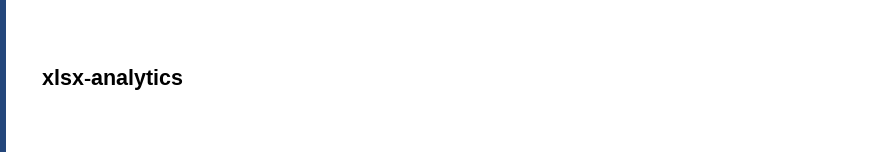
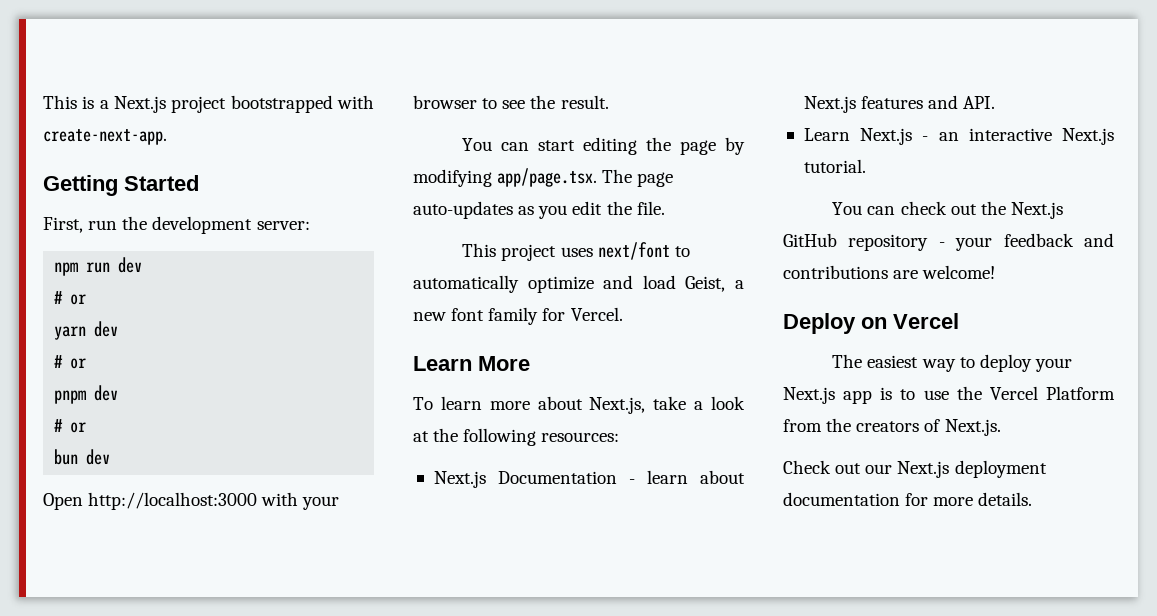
[42,69,183,90] xlsx-analytics -> [43,95,374,113] [43,129,167,145] [43,175,199,196] [43,216,310,234] [54,257,143,276] [54,291,87,305] [54,321,119,340] [54,355,87,369] [54,385,119,404] [54,419,87,433] [54,449,111,465] [43,492,340,510] [413,95,609,109] [462,137,745,155] [413,168,674,187] [413,201,665,219] [462,242,690,261] [413,275,744,293] [413,307,623,325] [413,356,530,371] [413,396,745,414] [413,428,620,446] [433,470,745,488] [803,95,996,113] [803,128,1114,145] [803,159,866,173] [832,201,1064,219] [783,233,1114,251] [783,265,996,279] [783,313,959,334] [832,354,1073,372] [783,386,1115,404] [783,418,1001,436] [783,460,1047,478] [783,492,1033,506] This is a Next.js project bootstrapped with create-next-app. // Getting Started // First, run the development server: // npm run dev // # or // yarn dev // # or // pnpm dev // # or // bun dev // Open http://localhost:3000 with your browser to see the result. // You can start editing the page by modifying app/page.tsx. The page auto-updates as you edit the file. // This project uses next/font to automatically optimize and load Geist, a new font family for Vercel. // Learn More // To learn more about Next.js, take a look at the following resources: // Next.js Documentation - learn about Next.js features and API. // Learn Next.js - an interactive Next.js tutorial. // You can check out the Next.js GitHub repository - your feedback and contributions are welcome! // Deploy on Vercel // The easiest way to deploy your Next.js app is to use the Vercel Platform from the creators of Next.js. // Check out our Next.js deployment documentation for more details.

